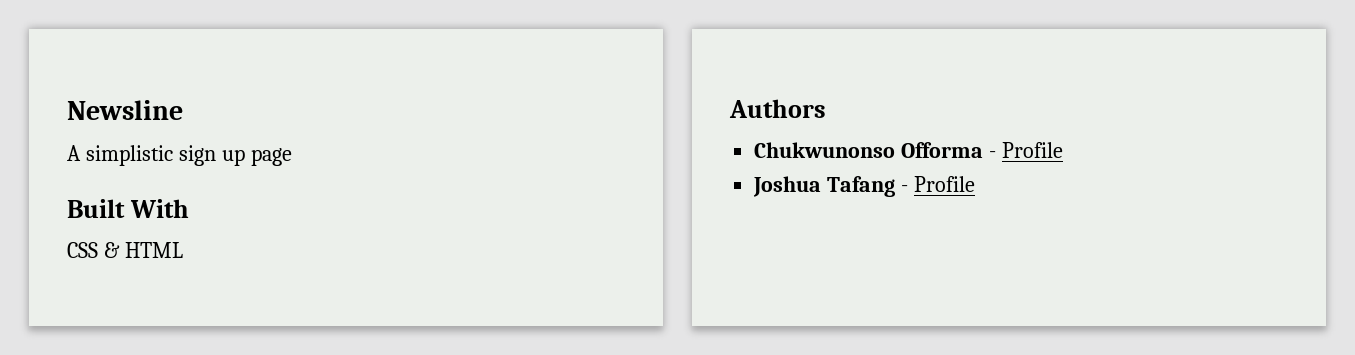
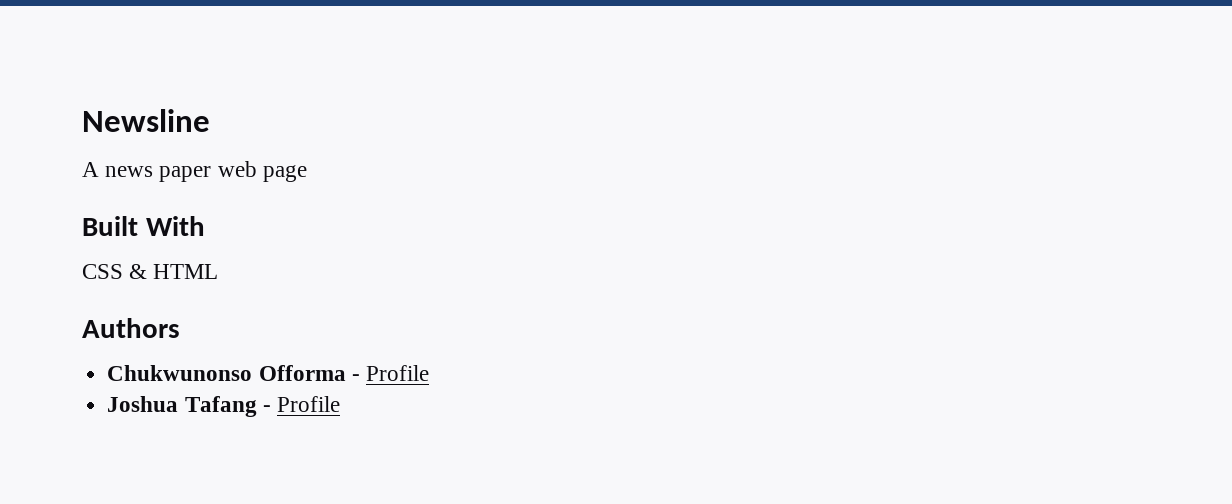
[85,145,245,166] simplistic sign up -> [105,161,257,182] news paper web

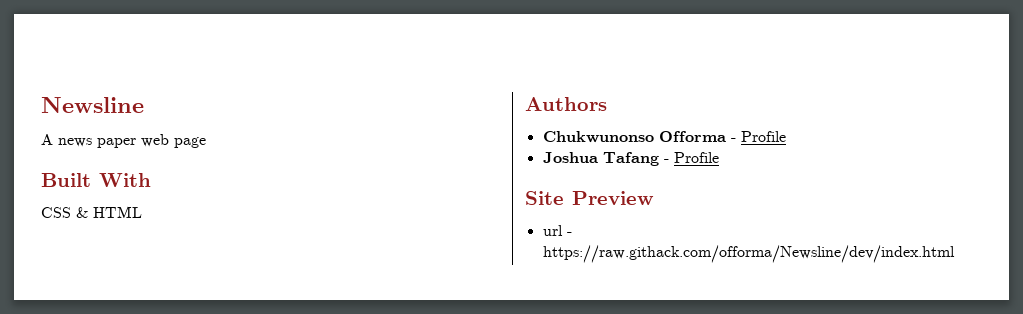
(340, 404) none -> [525,191,654,205] [542,225,572,236] [542,245,955,263] // Site Preview // url - https://raw.githack.com/offorma/Newsline/dev/index.html

